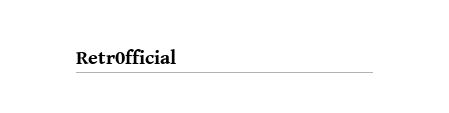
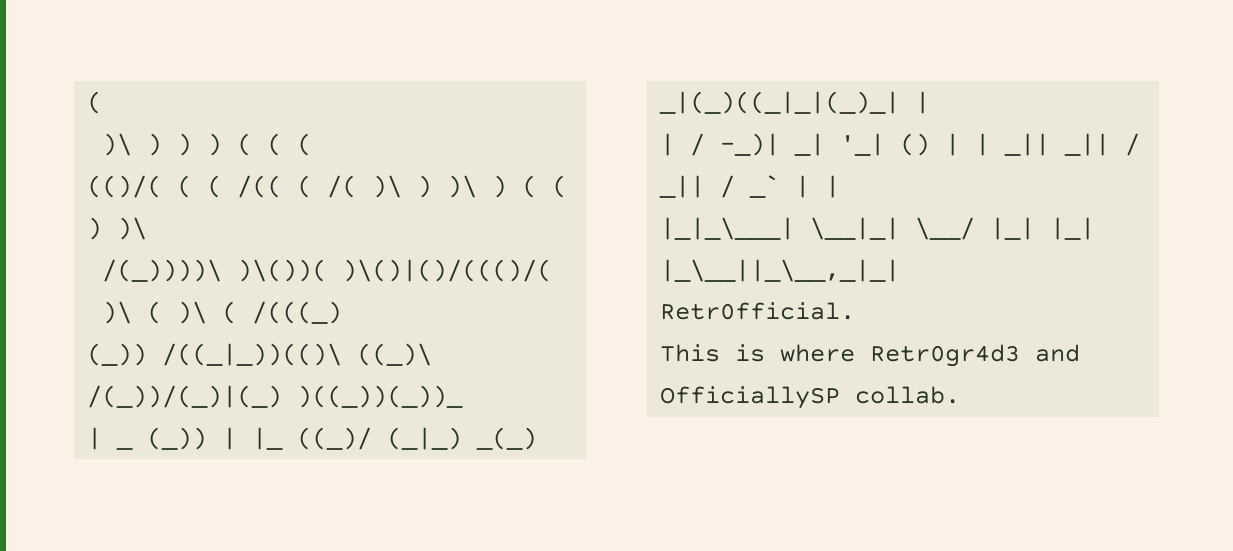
[76,49,176,64] Retr0fficial -> [86,91,102,114] [101,133,312,156] [86,175,567,198] [86,217,147,240] [101,259,552,282] [101,301,342,324] [86,343,432,366] [86,385,463,408] [86,427,537,450] [658,91,930,114] [659,133,1140,156] [658,175,840,198] [659,217,1095,240] [659,259,900,282] [659,302,855,320] [659,344,1080,367] [659,386,960,409] ( // )\ ) ) ) ( ( ( // (()/( ( ( /(( ( /( )\ ) )\ ) ( ( ) )\ // /(_))))\ )\())( )\()|()/((()/( )\ ( )\ ( /(((_) // (_)) /((_|_))(()\ ((_)\ /(_))/(_)|(_) )((_))(_))_ // | _ (_)) | |_ ((_)/ (_|_) _(_) _|(_)((_|_|(_)_| | // | / -_)| _| '_| () | | _|| _|| / _|| / _` | | // |_|_\___| \__|_| \__/ |_| |_| |_\__||_\__,_|_| // Retr0fficial. // This is where Retr0gr4d3 and OfficiallySP collab.

